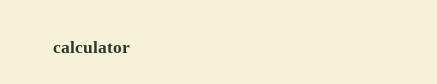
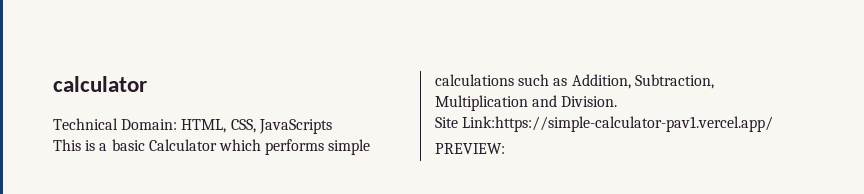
(130, 47) none -> [53,118,332,134] [53,139,371,155] [435,74,714,89] [435,95,618,111] [435,116,774,132] [435,143,505,154] // Technical Domain: HTML, CSS, JavaScripts // This is a basic Calculator which performs simple calculations such as Addition, Subtraction, Multiplication and Division. // Site Link:https://simple-calculator-pav1.vercel.app/ // PREVIEW:

